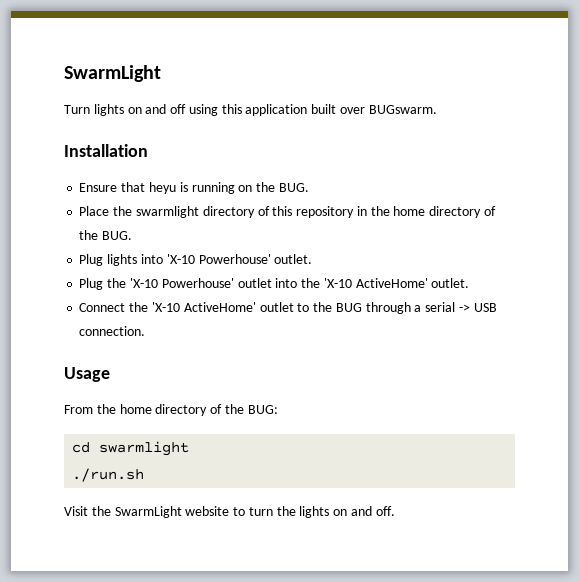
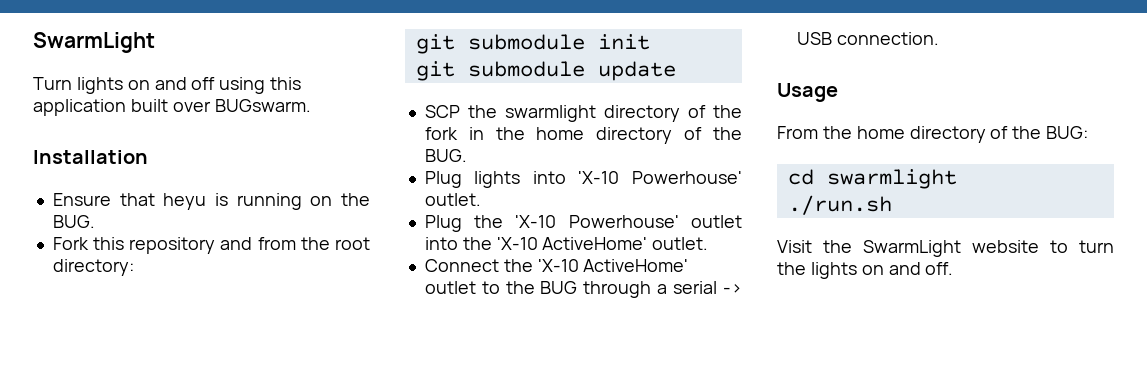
[79,206,110,216] Place -> [52,237,370,254] [52,259,134,276] [415,34,650,54] [415,61,676,81] [424,105,460,118] Fork this repository and from the root directory: // git submodule init // git submodule update // SCP
[272,206,355,218] this repository -> [713,105,742,118] [424,127,458,140] the fork

